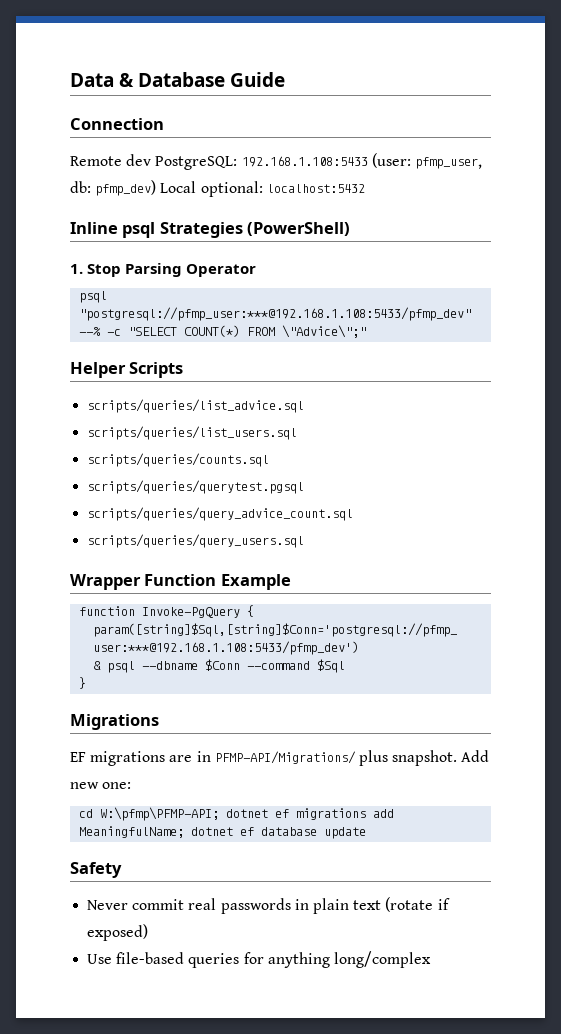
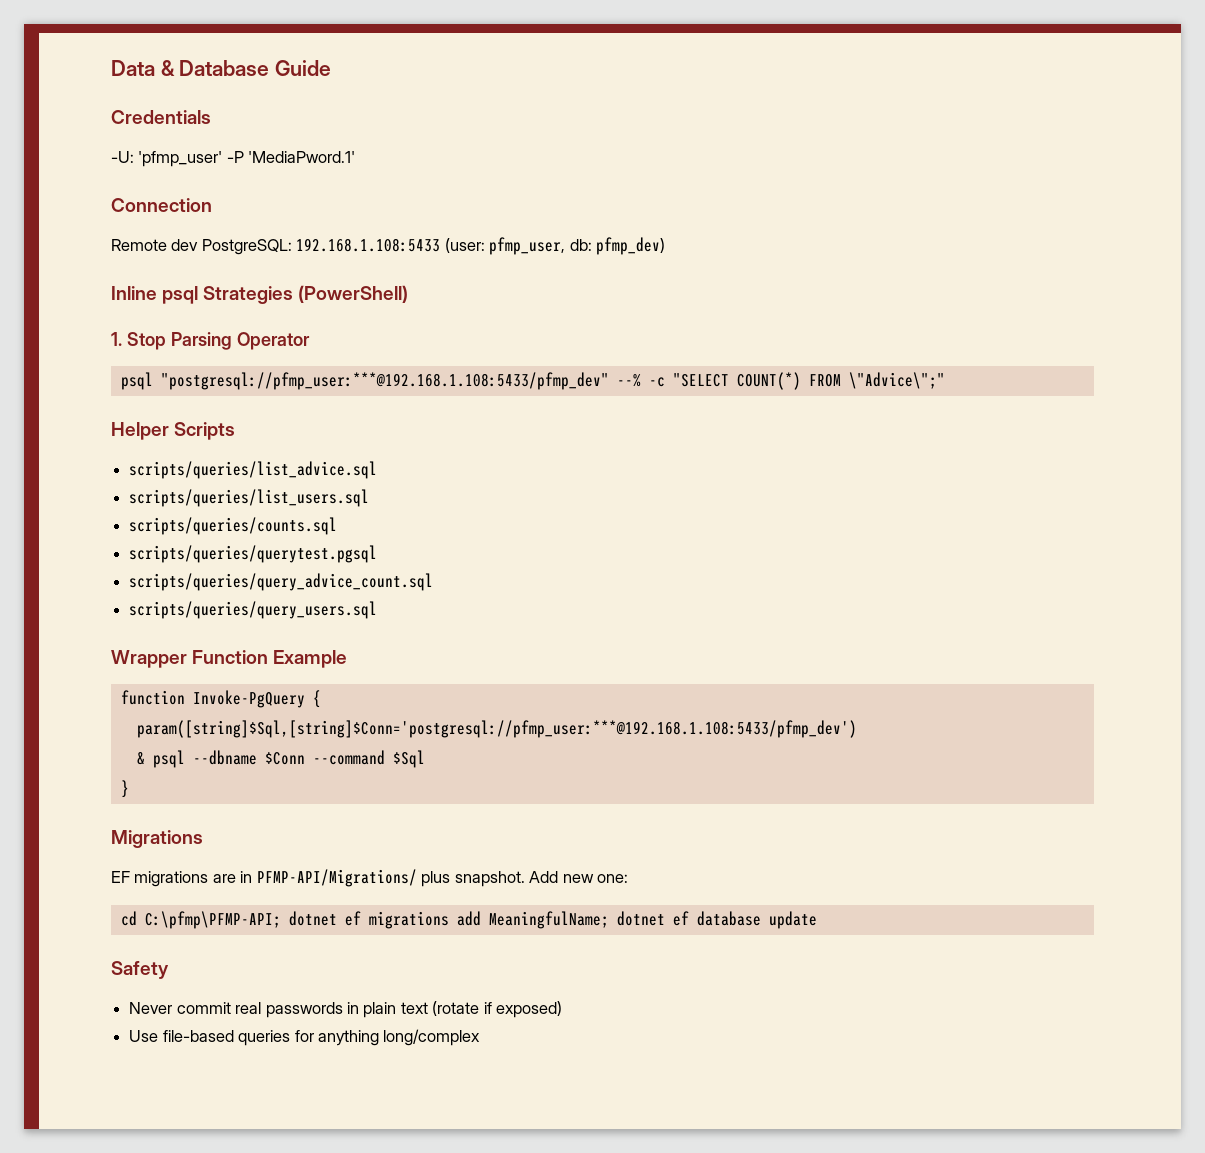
(286, 79) none -> [111,110,211,124] [111,151,356,167] // Credentials // -U: 'pfmp_user' -P 'MediaPword.1'
[160,181,365,197] Local optional: localhost:5432 -> (666, 246) none
[100,807,220,821] W:\pfmp\PFMP-API; -> [144,911,281,929] C:\pfmp\PFMP-API;

